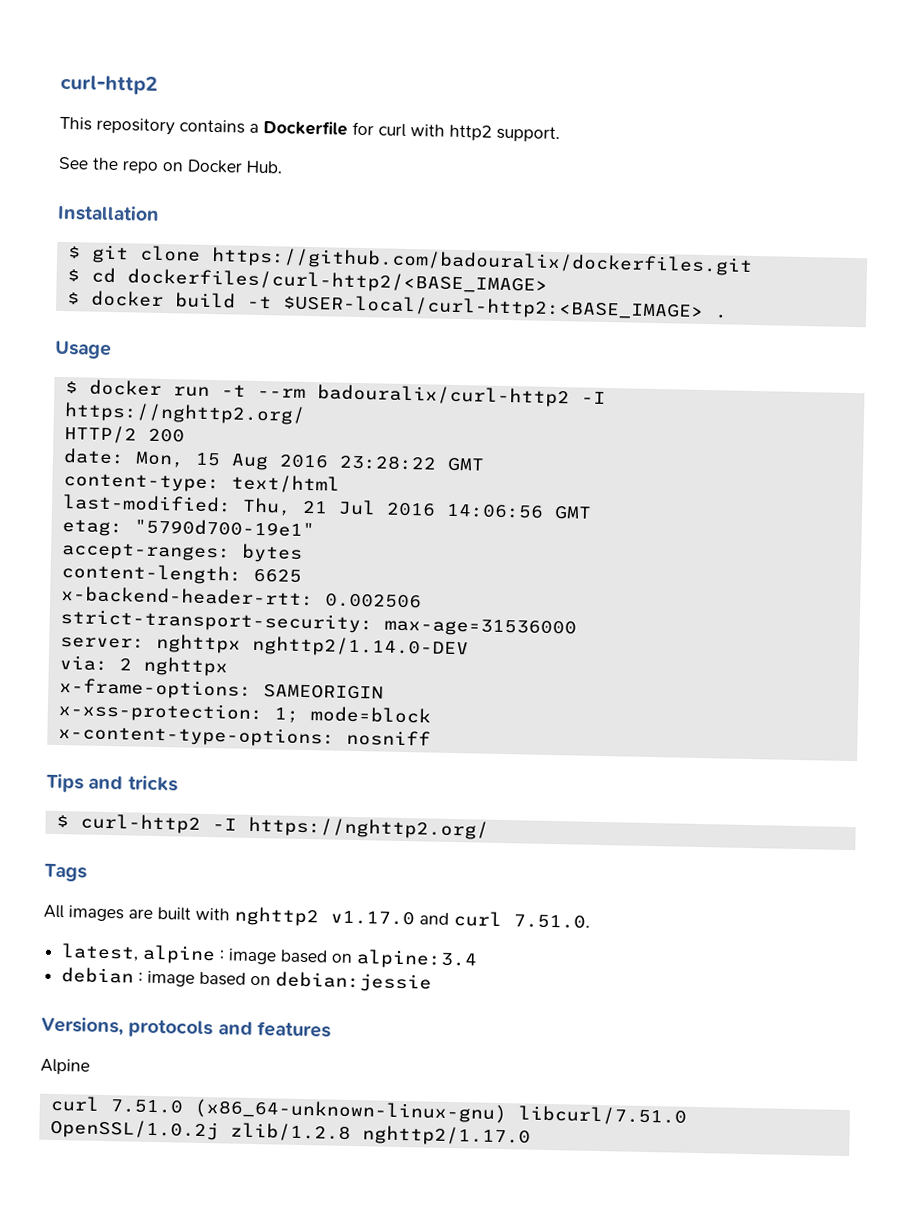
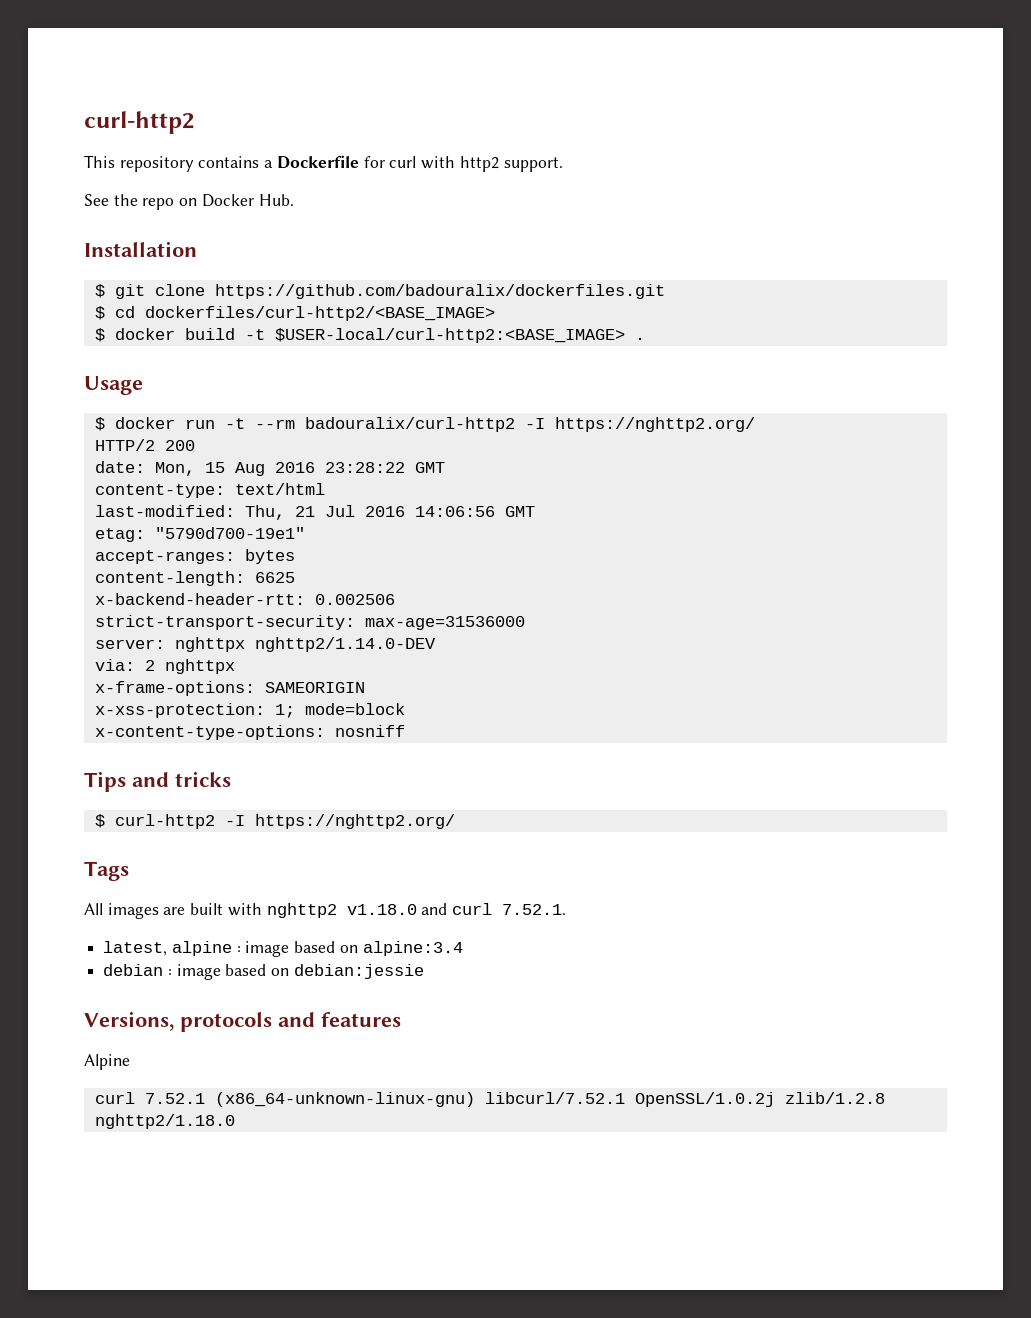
[330,910,415,926] v1.17.0 -> [346,904,417,915] v1.18.0
[513,914,590,929] 7.51.0. -> [502,904,567,915] 7.52.1.
[109,1098,687,1126] 7.51.0 (x86_64-unknown-linux-gnu) libcurl/7.51.0 -> [144,1092,625,1107] 7.52.1 (x86_64-unknown-linux-gnu) libcurl/7.52.1
[361,1125,531,1147] nghttp2/1.17.0 -> [94,1114,235,1129] nghttp2/1.18.0

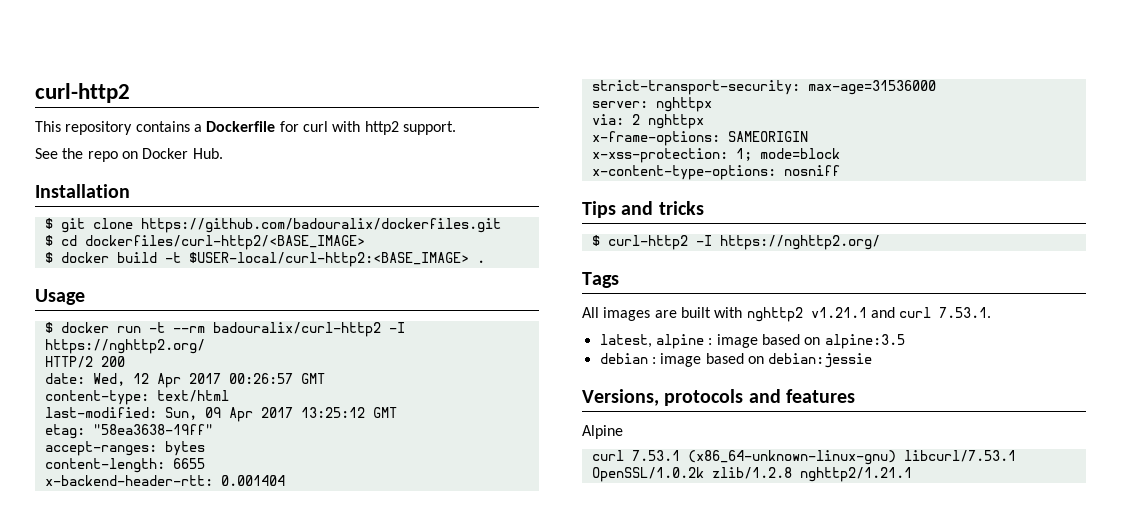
[154,462,405,476] Mon, 15 Aug 2016 23:28:22 -> [92,373,293,388] Wed, 12 Apr 2017 00:26:57
[244,505,495,520] Thu, 21 Jul 2016 14:06:56 -> [164,407,365,422] Sun, 09 Apr 2017 13:25:12
[154,527,305,539] "5790d700-19e1" -> [92,424,213,435] "58ea3638-19ff"
[254,572,295,583] 6625 -> [172,458,205,469] 6655
[314,594,395,605] 0.002506 -> [220,475,285,486] 0.001404
[254,637,436,652] nghttp2/1.14.0-DEV -> (712, 104) none
[346,904,417,915] v1.18.0 -> [810,307,867,318] v1.21.1
[502,904,567,915] 7.52.1. -> [939,307,992,318] 7.53.1.
[362,941,463,956] alpine:3.4 -> [824,334,905,349] alpine:3.5
[144,1092,885,1107] [94,1114,235,1129] 7.52.1 (x86_64-unknown-linux-gnu) libcurl/7.52.1 OpenSSL/1.0.2j zlib/1.2.8 nghttp2/1.18.0 -> [631,450,1016,465] [591,467,912,482] 7.53.1 (x86_64-unknown-linux-gnu) libcurl/7.53.1 OpenSSL/1.0.2k zlib/1.2.8 nghttp2/1.21.1

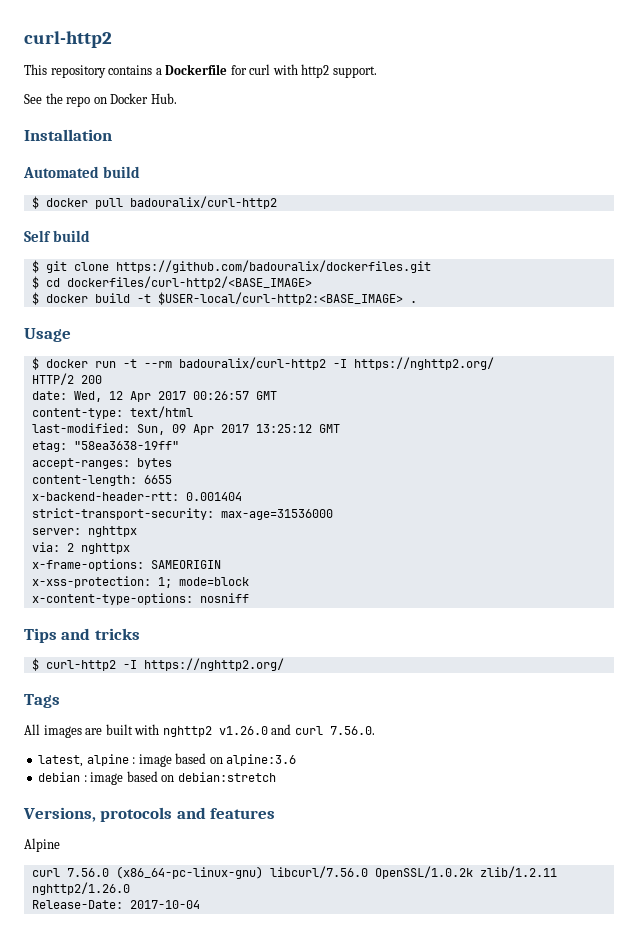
(130, 191) none -> [23,166,140,178] [31,196,277,209] [24,230,90,242] // Automated build // $ docker pull badouralix/curl-http2 // Self build
[810,307,867,318] v1.21.1 -> [218,726,268,735] v1.26.0
[939,307,992,318] 7.53.1. -> [329,726,375,735] 7.56.0.
[824,334,905,349] alpine:3.5 -> [226,754,297,766] alpine:3.6
[768,353,873,368] debian:jessie -> [177,772,276,782] debian:stretch
[631,450,1016,465] [591,467,912,482] 7.53.1 (x86_64-unknown-linux-gnu) libcurl/7.53.1 OpenSSL/1.0.2k zlib/1.2.8 nghttp2/1.21.1 -> [66,866,557,879] [31,882,130,895] [31,900,200,909] 7.56.0 (x86_64-pc-linux-gnu) libcurl/7.56.0 OpenSSL/1.0.2k zlib/1.2.11 nghttp2/1.26.0 // Release-Date: 2017-10-04

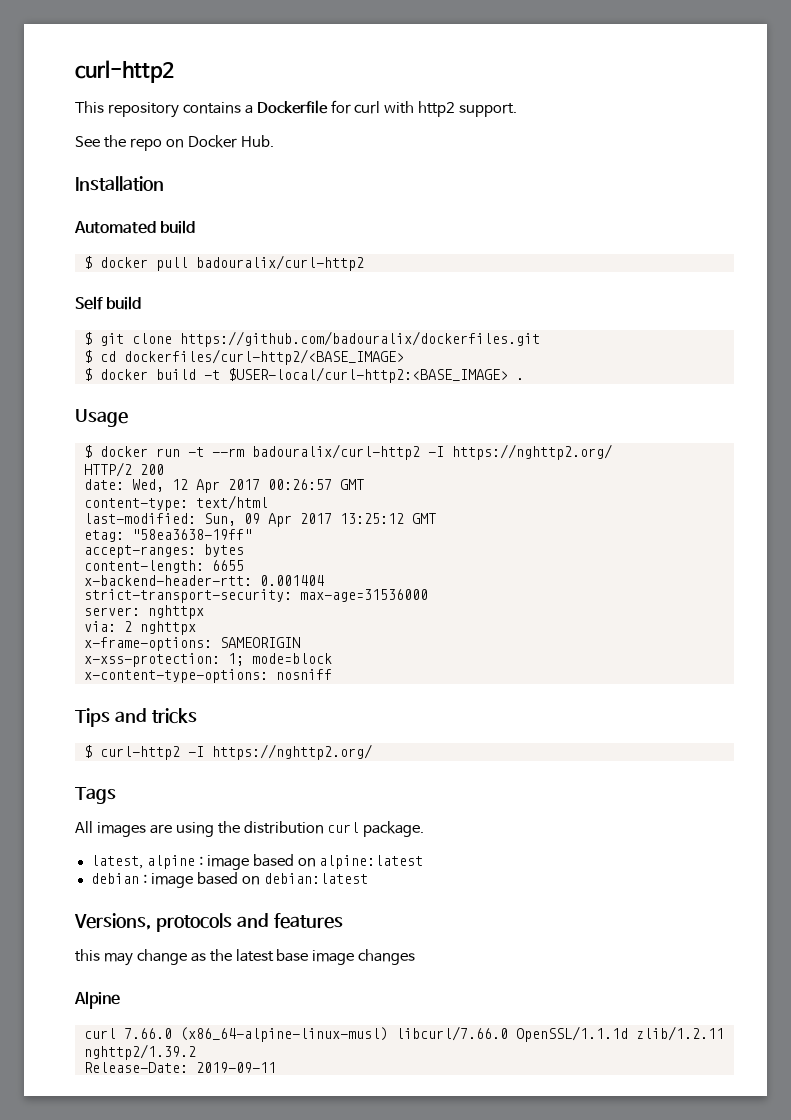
[105,724,375,737] built with nghttp2 v1.26.0 and curl 7.56.0. -> [175,821,425,837] using the distribution curl package.
[226,754,297,766] alpine:3.6 -> [319,855,424,869] alpine:latest
[177,772,276,782] debian:stretch -> [263,873,368,884] debian:latest
[24,838,60,852] [31,866,557,879] [31,882,130,895] Alpine // curl 7.56.0 (x86_64-pc-linux-gnu) libcurl/7.56.0 OpenSSL/1.0.2k zlib/1.2.11 nghttp2/1.26.0 -> [75,949,416,966] [74,991,120,1009] [83,1026,724,1042] [83,1044,196,1060] this may change as the latest base image changes // Alpine // curl 7.66.0 (x86_64-alpine-linux-musl) libcurl/7.66.0 OpenSSL/1.1.1d zlib/1.2.11 nghttp2/1.39.2
[129,900,200,909] 2017-10-04 -> [195,1062,276,1073] 2019-09-11

